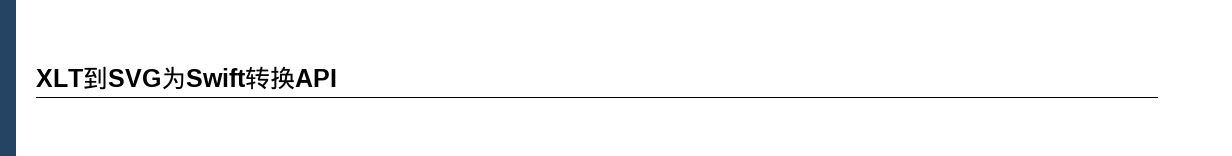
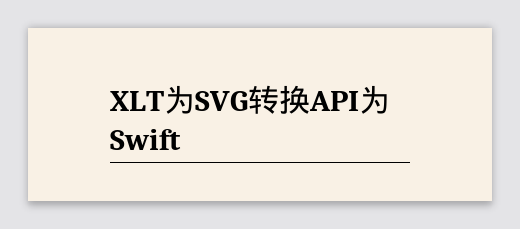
[83,66,246,90] 到SVG为Swift -> [164,85,248,114] 为SVG
(337, 78) none -> [359,85,390,114] [110,129,181,150] 为Swift

